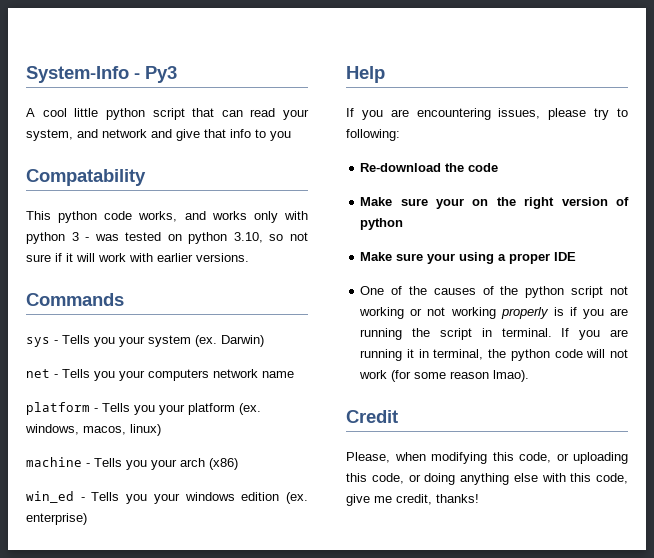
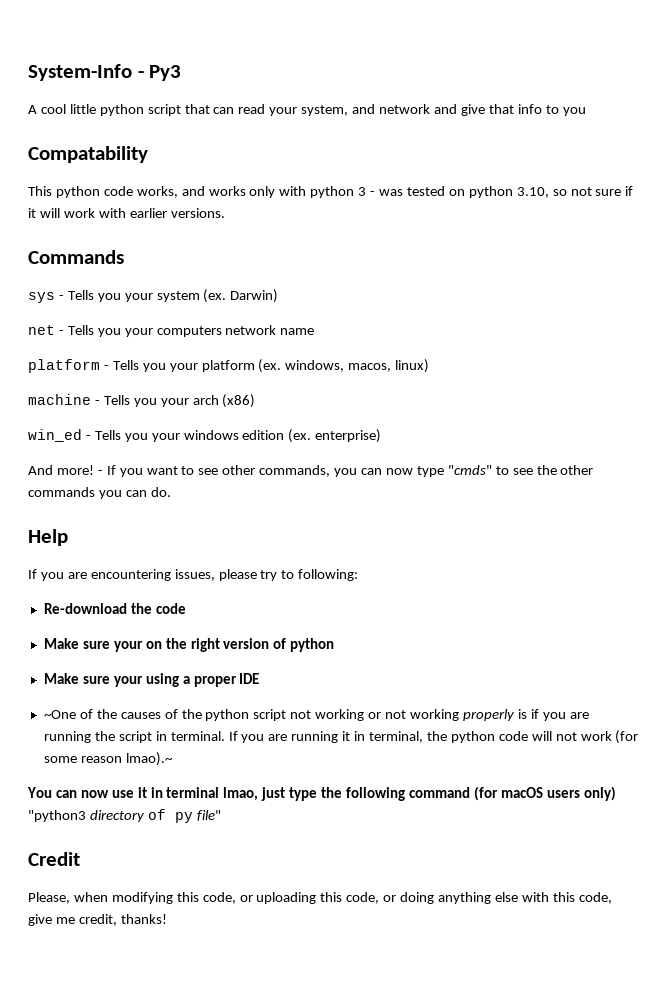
(87, 519) none -> [28,465,594,477] [28,487,171,499] // And more! - If you want to see other commands, you can now type "cmds" to see the other commands you can do.
[360,286,385,295] One -> [43,710,76,719] ~One
[493,370,530,382] lmao). -> [125,752,173,766] [27,786,616,801] [28,809,221,823] lmao).~ // You can now use it in terminal lmao, just type the following command (for macOS users only) "python3 directory of py file"

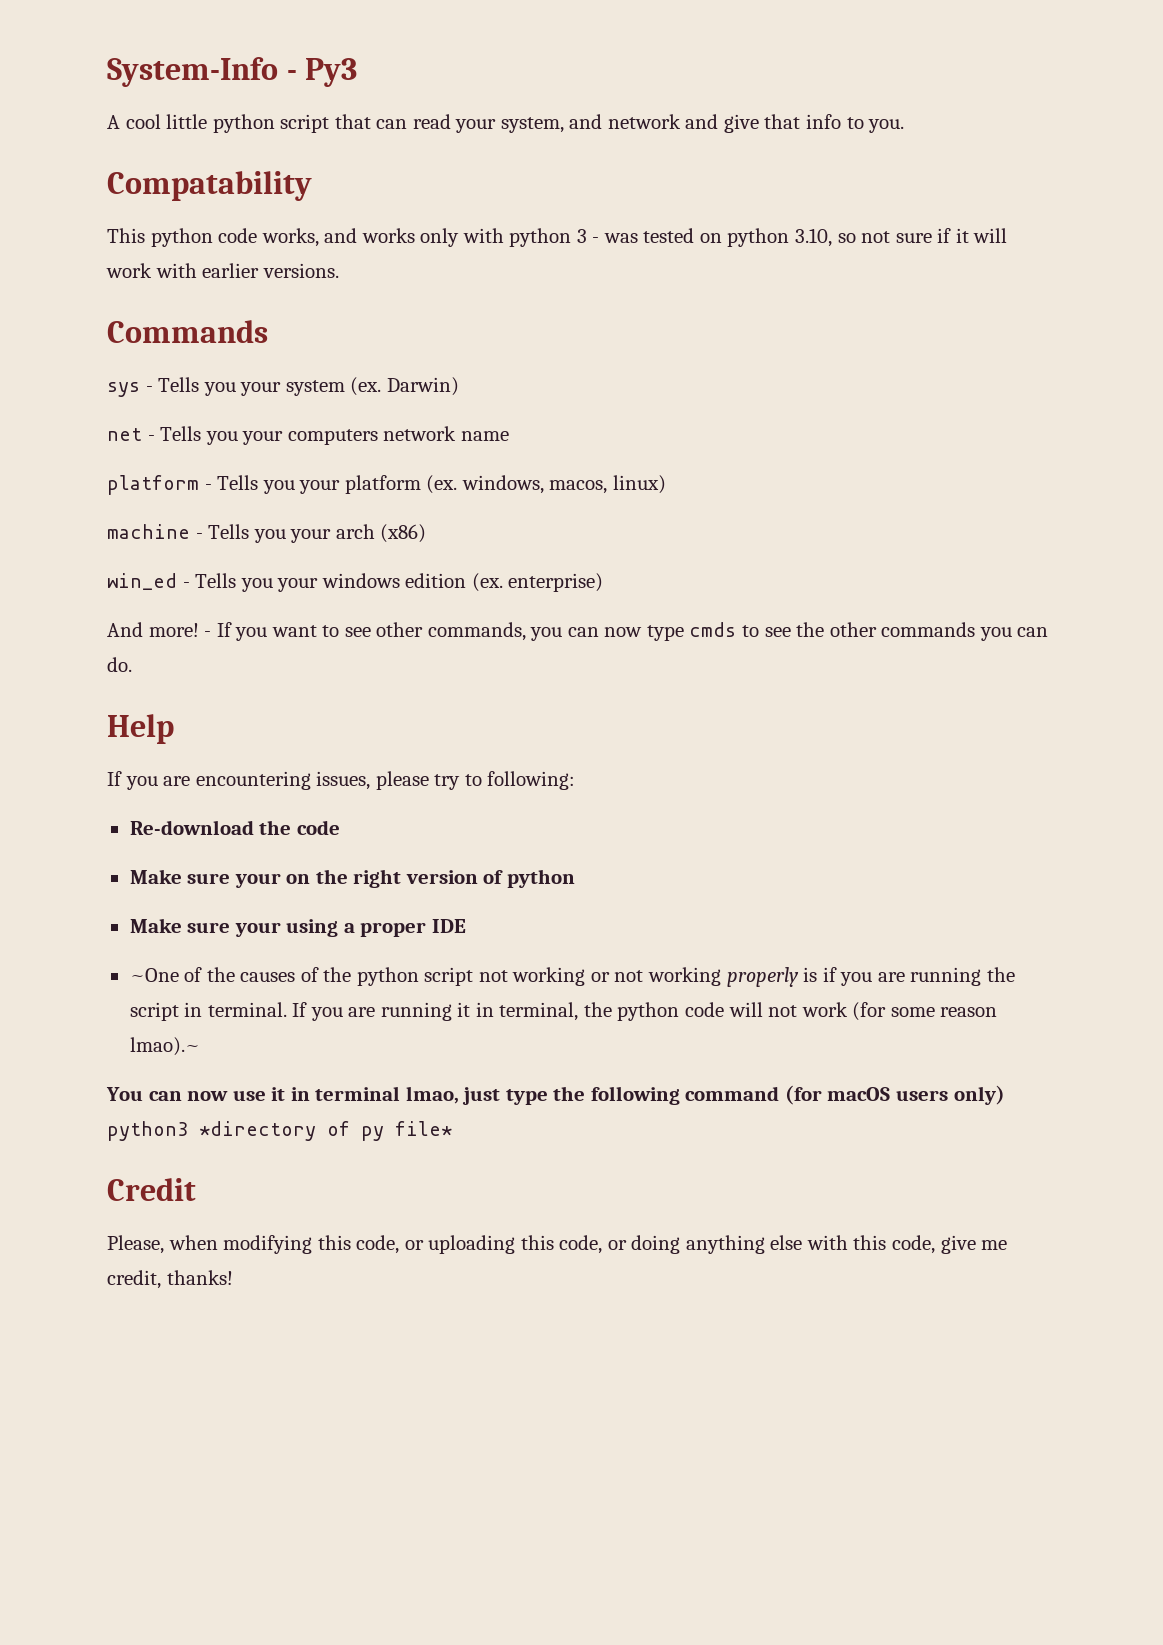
[562,107,586,116] you -> [868,119,905,133] you.
[447,465,492,475] "cmds" -> [689,622,737,637] cmds
[28,810,145,822] "python3 directory -> [107,1121,316,1141] python3 *directory
[196,810,221,821] file" -> [395,1121,452,1136] file*

